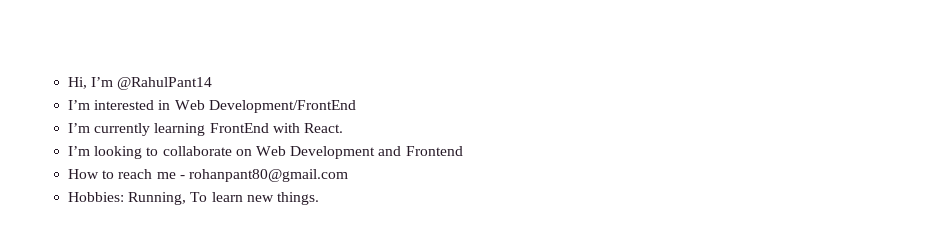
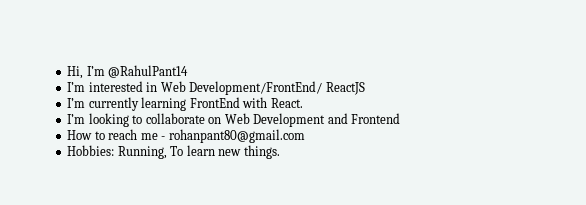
[208,100,356,113] Development/FrontEnd -> [189,81,365,95] Development/FrontEnd/ ReactJS

